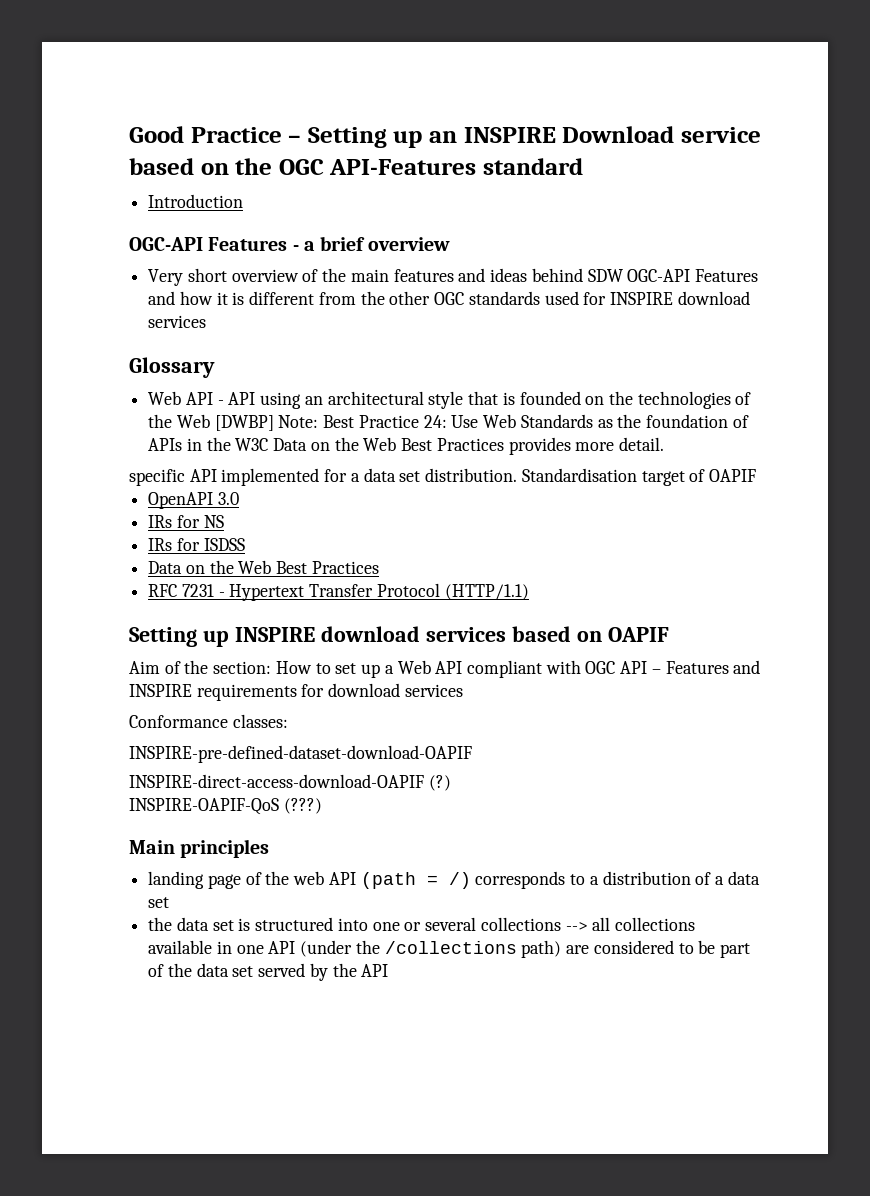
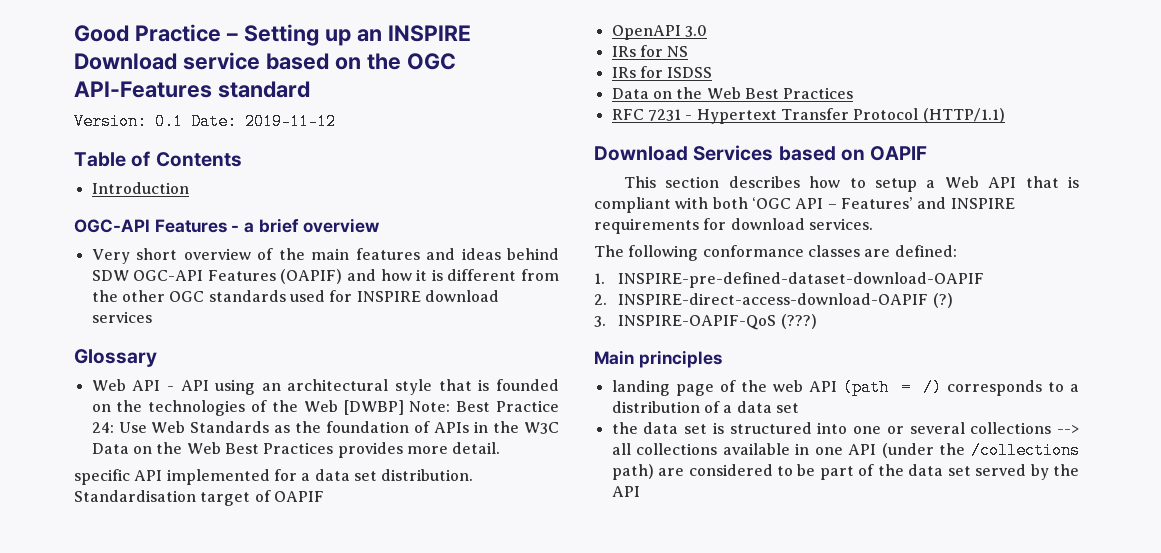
(584, 166) none -> [74,113,336,130] [74,151,242,167] // Version: 0.1 Date: 2019-11-12 // Table of Contents
(758, 275) none -> [280,269,343,284] (OAPIF)
[129,626,669,647] [129,660,729,678] Setting up INSPIRE download services based on OAPIF // Aim of the section: How to set up a Web API compliant with OGC API – Features -> [594,145,928,161] [624,176,1079,192] [594,197,913,213] Download Services based on OAPIF // This section describes how to setup a Web API that is compliant with both ‘OGC API – Features’
[404,684,463,697] [129,714,288,728] services // Conformance classes: // -> [808,218,873,230] [594,245,957,261] [594,273,605,284] services. // The following conformance classes are defined: // 1.
(472, 754) none -> [594,294,607,305] 2.
(451, 783) none -> [594,316,606,327] 3.

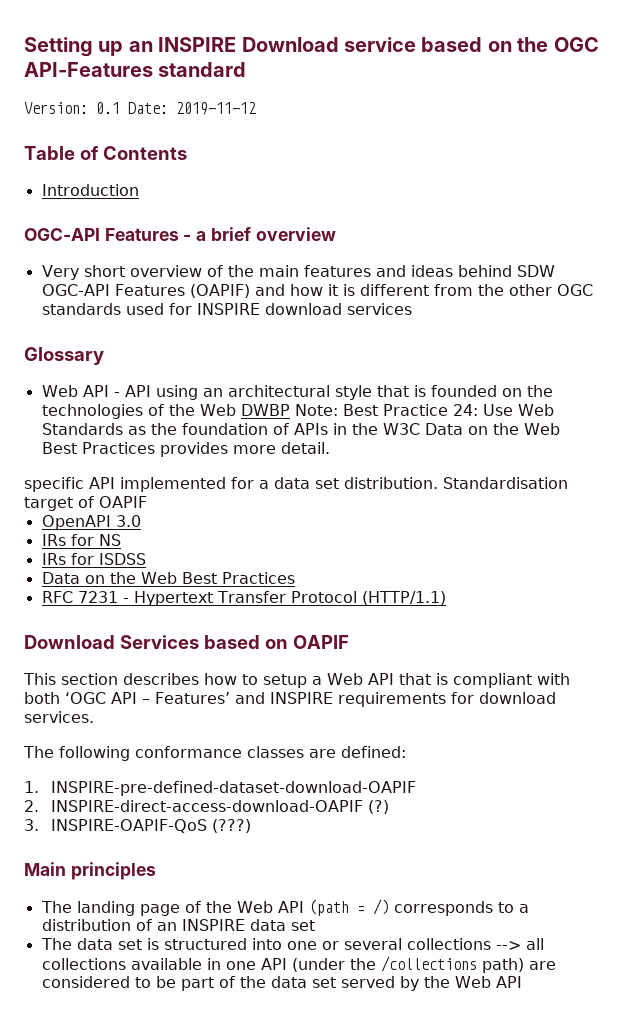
[74,24,238,42] Good Practice – -> (24, 47) none
[343,400,404,415] [DWBP] -> [240,404,290,416] DWBP
(722, 359) none -> [40,901,72,913] The
[773,380,804,392] web -> [236,901,273,913] Web
[723,405,733,413] a -> [156,919,245,931] an INSPIRE
[611,422,638,434] the -> [40,938,72,950] The
(1079, 470) none -> [454,976,491,988] Web

